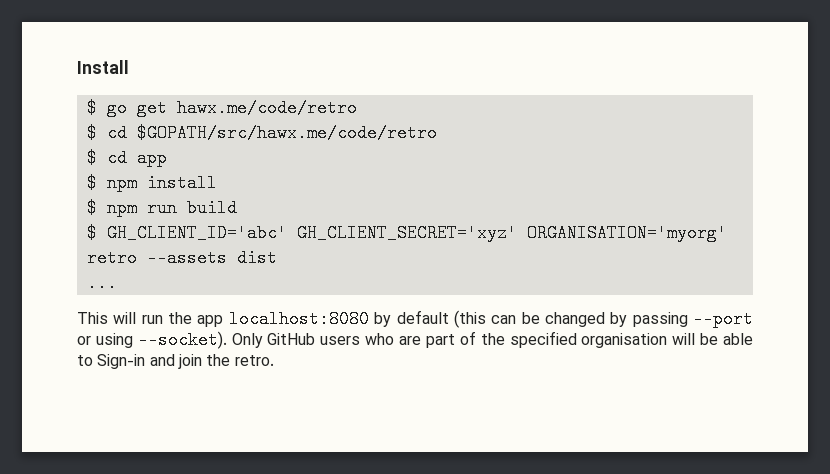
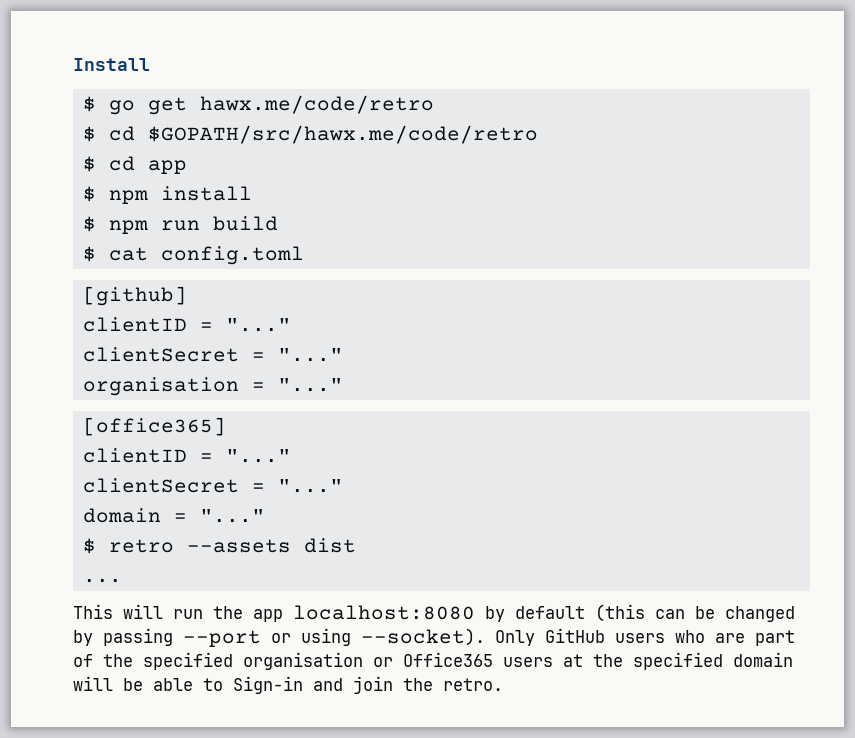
[106,224,727,242] GH_CLIENT_ID='abc' GH_CLIENT_SECRET='xyz' ORGANISATION='myorg' -> [108,246,304,265] [82,286,187,306] [82,317,291,332] [82,347,343,362] [82,377,343,396] [82,417,226,436] [82,448,291,463] [82,478,343,493] [82,508,265,523] [82,538,96,554] cat config.toml // [github] // clientID = "..." // clientSecret = "..." // organisation = "..." // [office365] // clientID = "..." // clientSecret = "..." // domain = "..." // $
(668, 340) none -> [373,652,793,670] or Office365 users at the specified domain

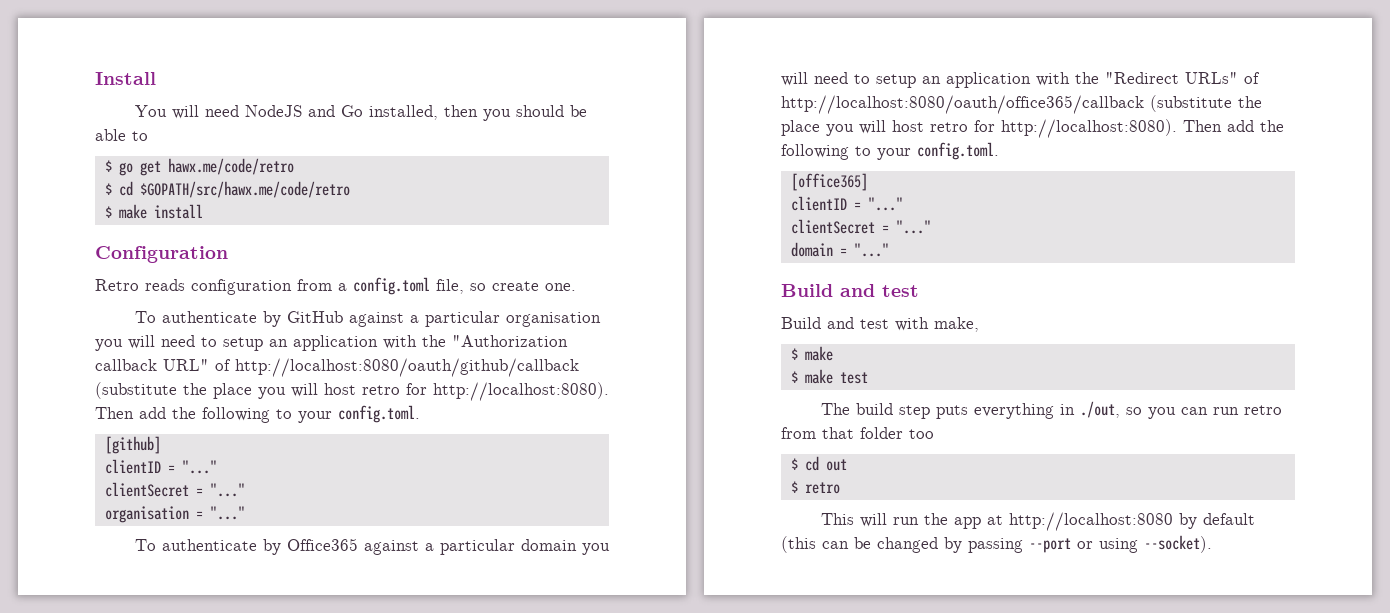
(150, 64) none -> [134,105,587,121] [95,129,148,141] // You will need NodeJS and Go installed, then you should be able to
[108,156,187,174] [82,186,252,204] [82,216,278,234] [82,246,304,265] cd app // $ npm install // $ npm run build // $ cat config.toml -> [118,204,203,219] [95,246,228,263] [95,277,576,295] [134,311,601,327] [95,335,568,351] [95,358,579,377] [95,382,609,401] [95,405,420,423] make install // Configuration // Retro reads configuration from a config.toml file, so create one. // To authenticate by GitHub against a particular organisation you will need to setup an application with the "Authorization callback URL" of http://localhost:8080/oauth/github/callback (substitute the place you will host retro for http://localhost:8080). Then add the following to your config.toml.
(343, 385) none -> [134,538,610,555] [781,72,1260,88] [781,95,1262,114] [781,119,1284,138] [781,142,999,160] // To authenticate by Office365 against a particular domain you will need to setup an application with the "Redirect URLs" of http://localhost:8080/oauth/office365/callback (substitute the place you will host retro for http://localhost:8080). Then add the following to your config.toml.
(265, 516) none -> [781,284,919,297] [781,317,979,332] [790,346,833,361] [790,369,868,384] [820,401,1282,419] [781,427,934,439] [790,456,847,471] // Build and test // Build and test with make, // $ make // $ make test // The build step puts everything in ./out, so you can run retro from that folder too // $ cd out
[186,538,356,553] [82,578,122,583] --assets dist // ... -> (840, 488) none
[293,605,475,620] localhost:8080 -> [986,512,1173,531] at http://localhost:8080
[495,628,795,646] [73,652,793,670] [73,676,503,694] Only GitHub users who are part of the specified organisation or Office365 users at the specified domain will be able to Sign-in and join the retro. -> (1212, 544) none

